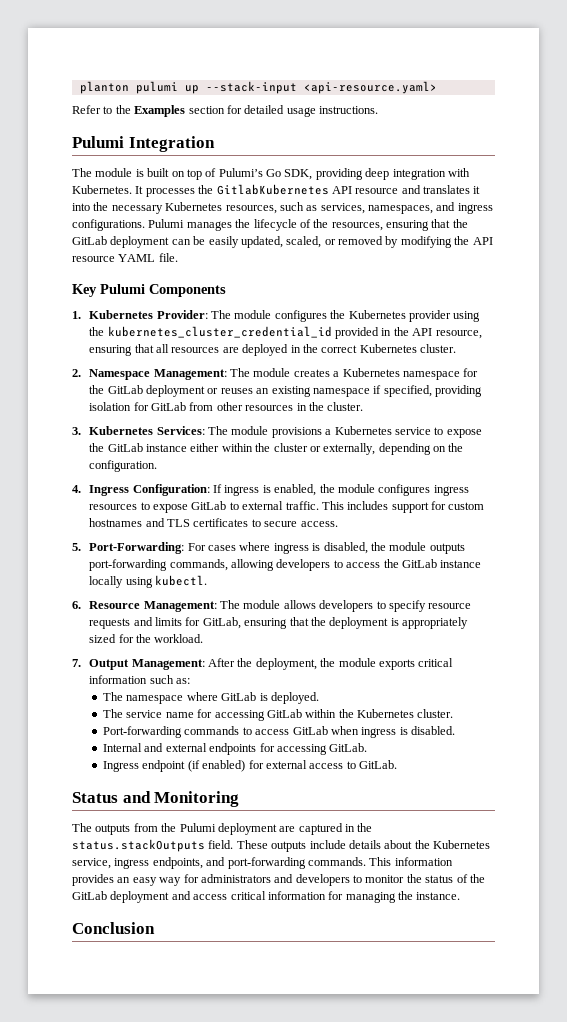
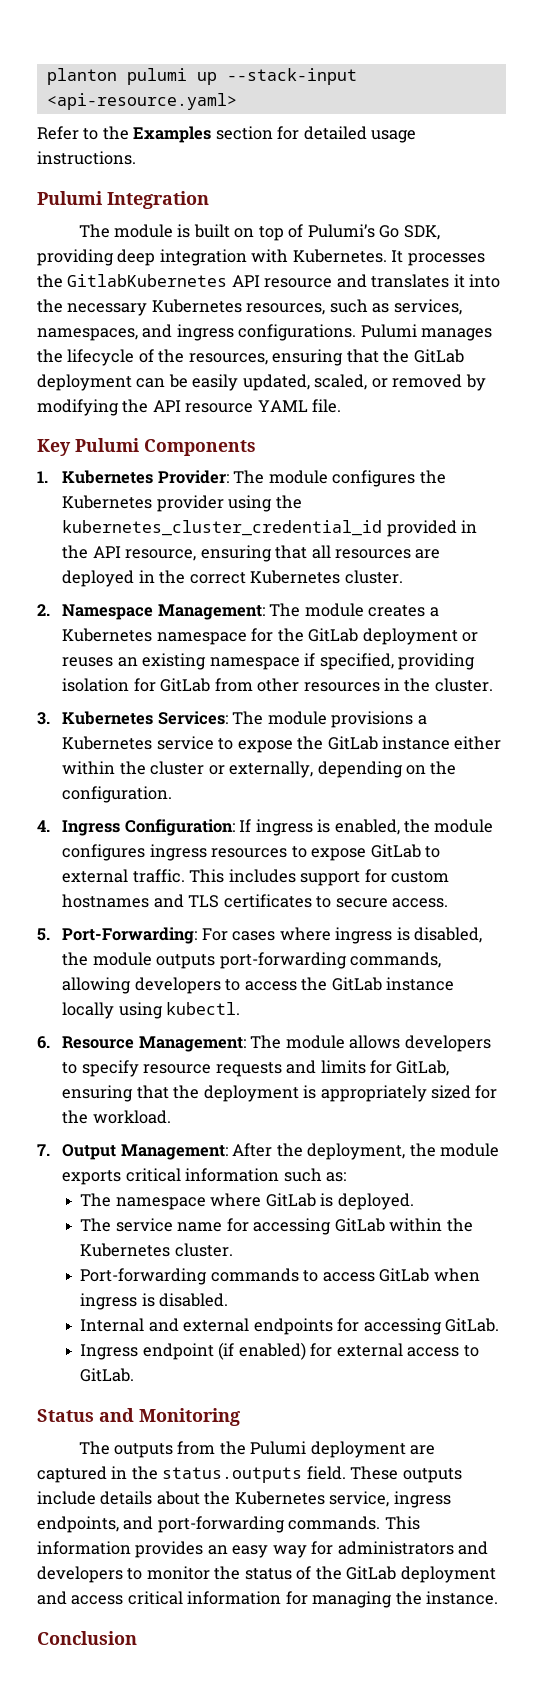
[72,839,205,852] status.stackOutputs -> [162,1467,303,1483] status.outputs

